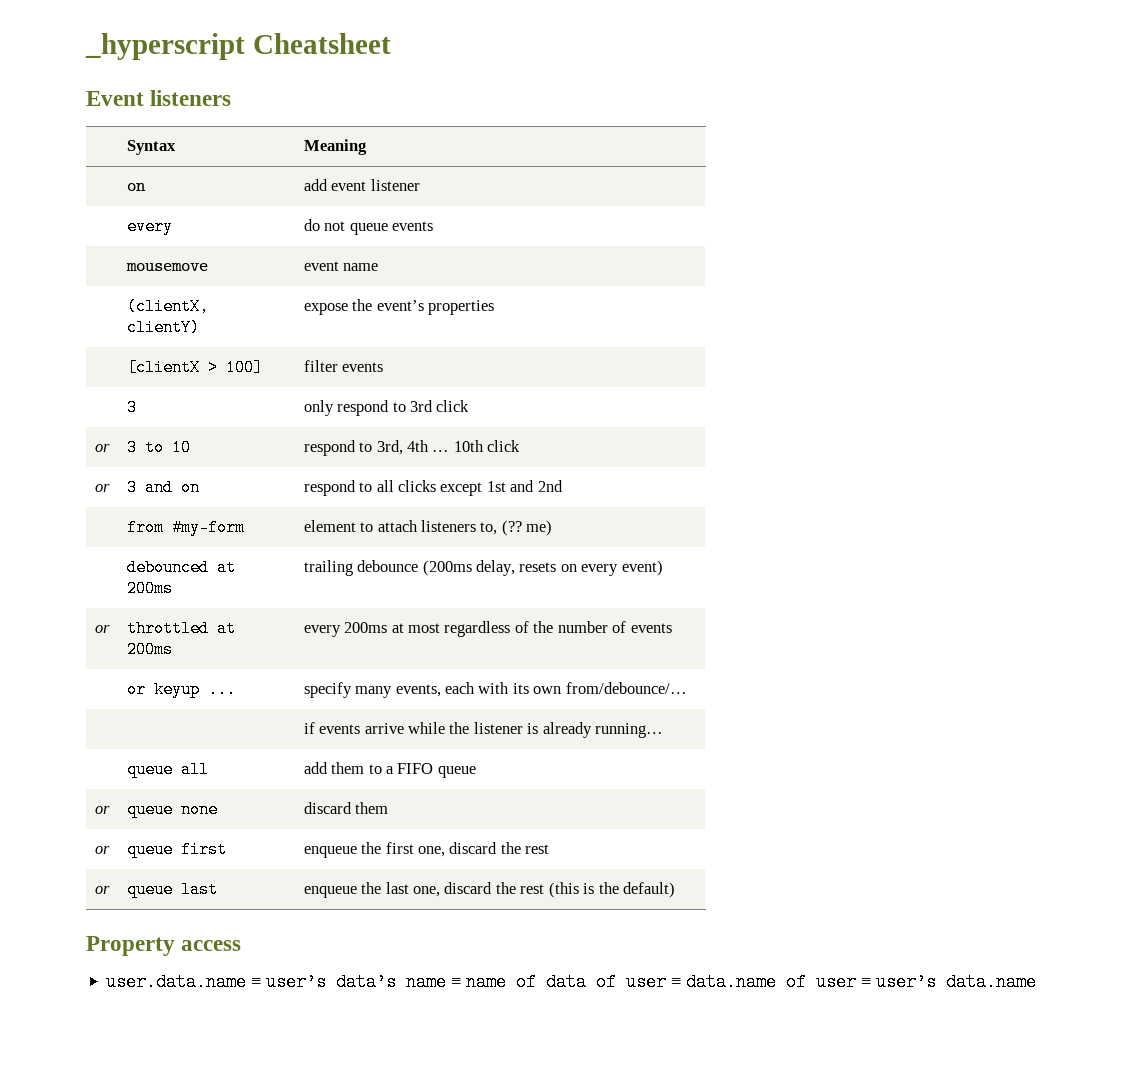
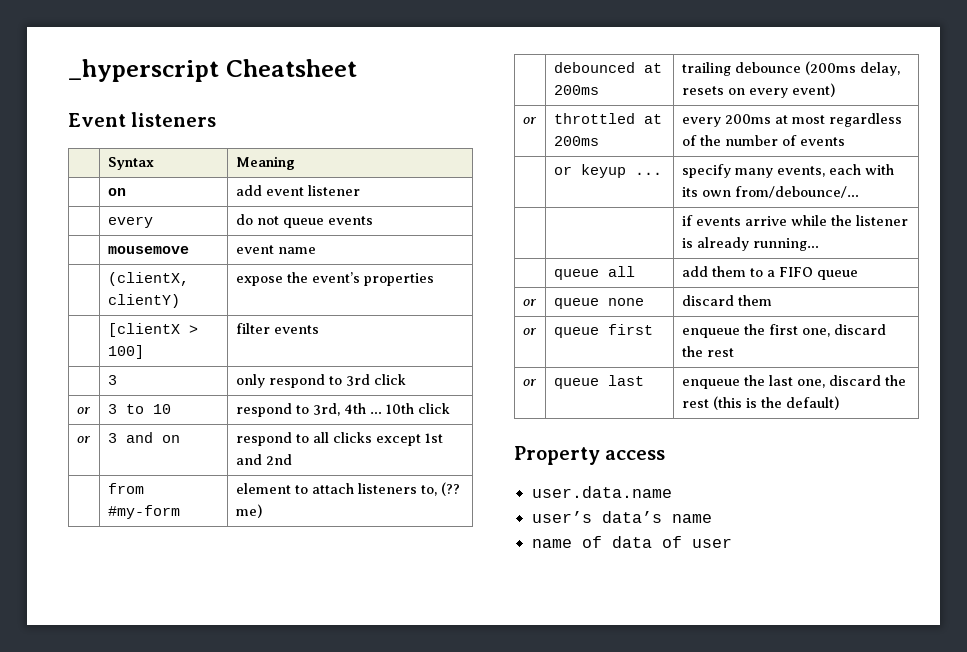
[251,978,262,987] ≡ -> (672, 492) //
[451,978,462,987] ≡ -> (712, 518) //
[671,973,1037,991] ≡ data.name of user ≡ user’s data.name -> (732, 543) none

